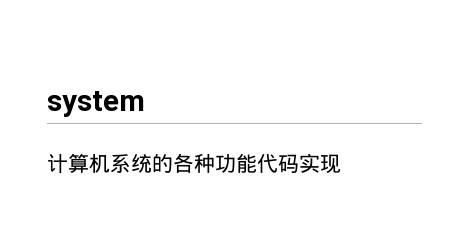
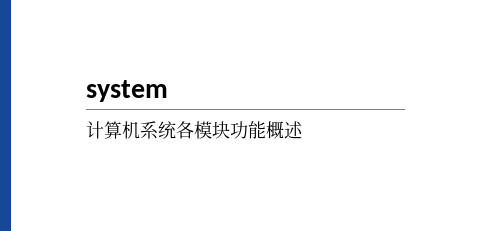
[152,153,341,174] 的各种功能代码实现 -> [176,121,303,139] 各模块功能概述

